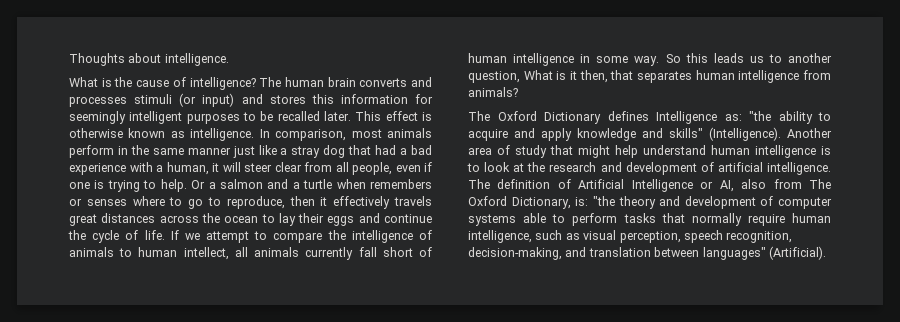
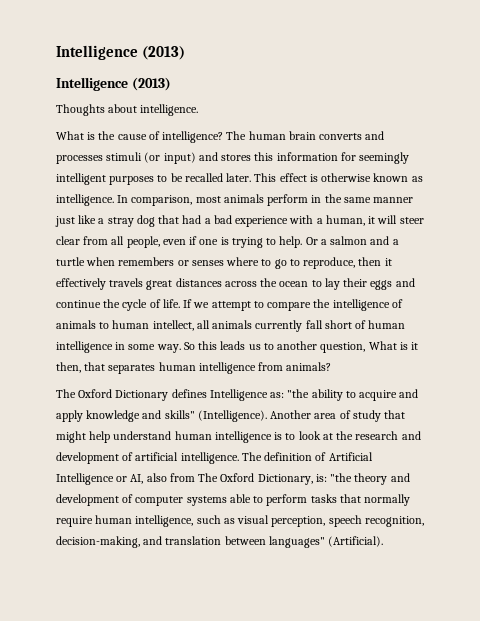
(69, 59) none -> [56,45,185,60] [56,77,171,91] Intelligence (2013) // Intelligence (2013) //

